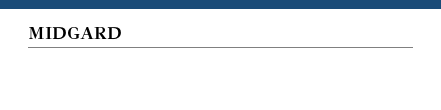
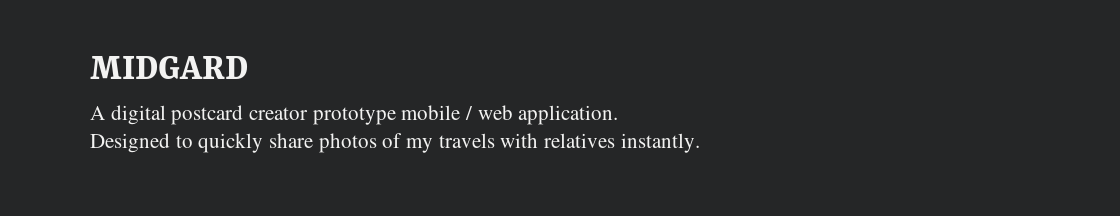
(122, 33) none -> [90,105,619,125] [90,133,700,153] // A digital postcard creator prototype mobile / web application. // Designed to quickly share photos of my travels with relatives instantly.

